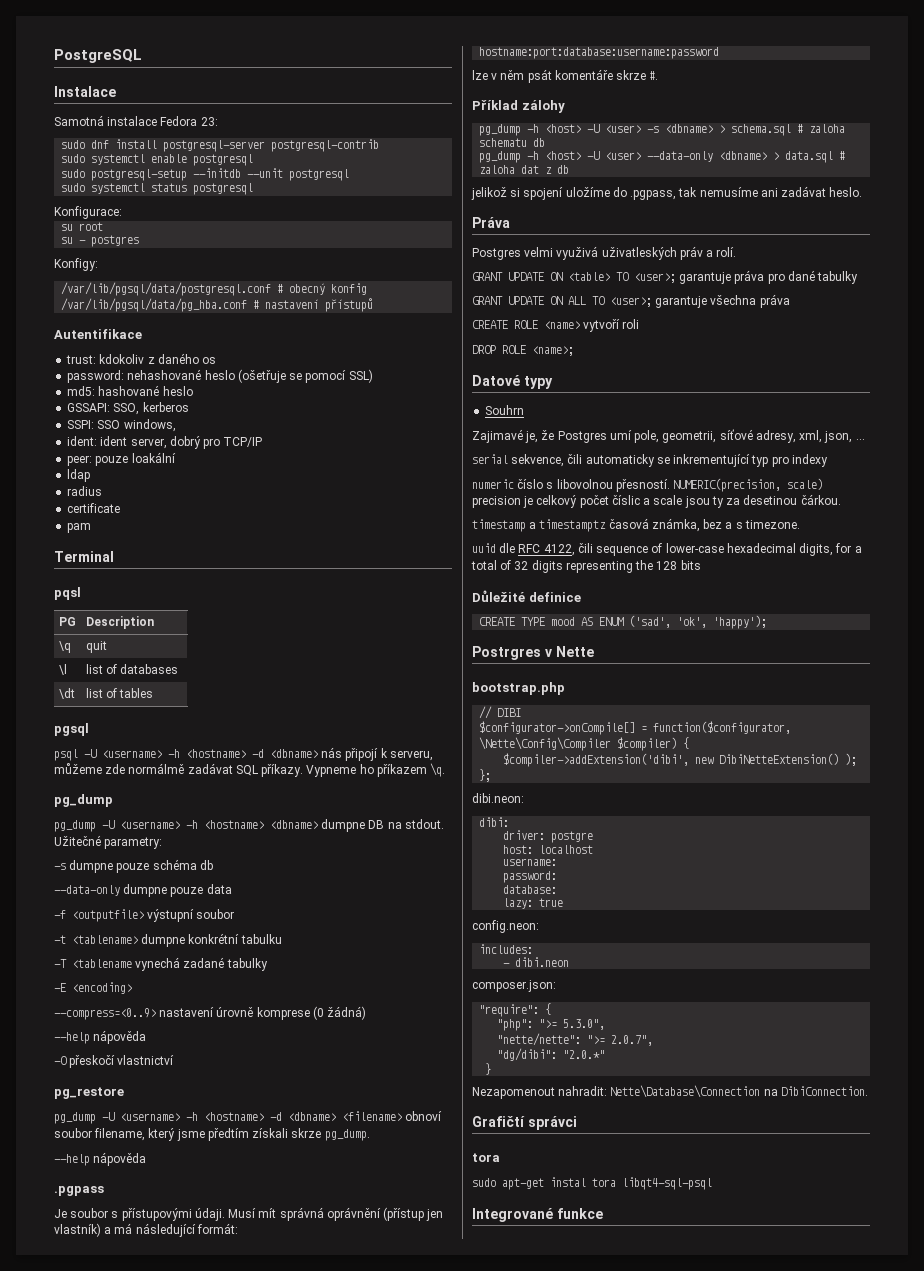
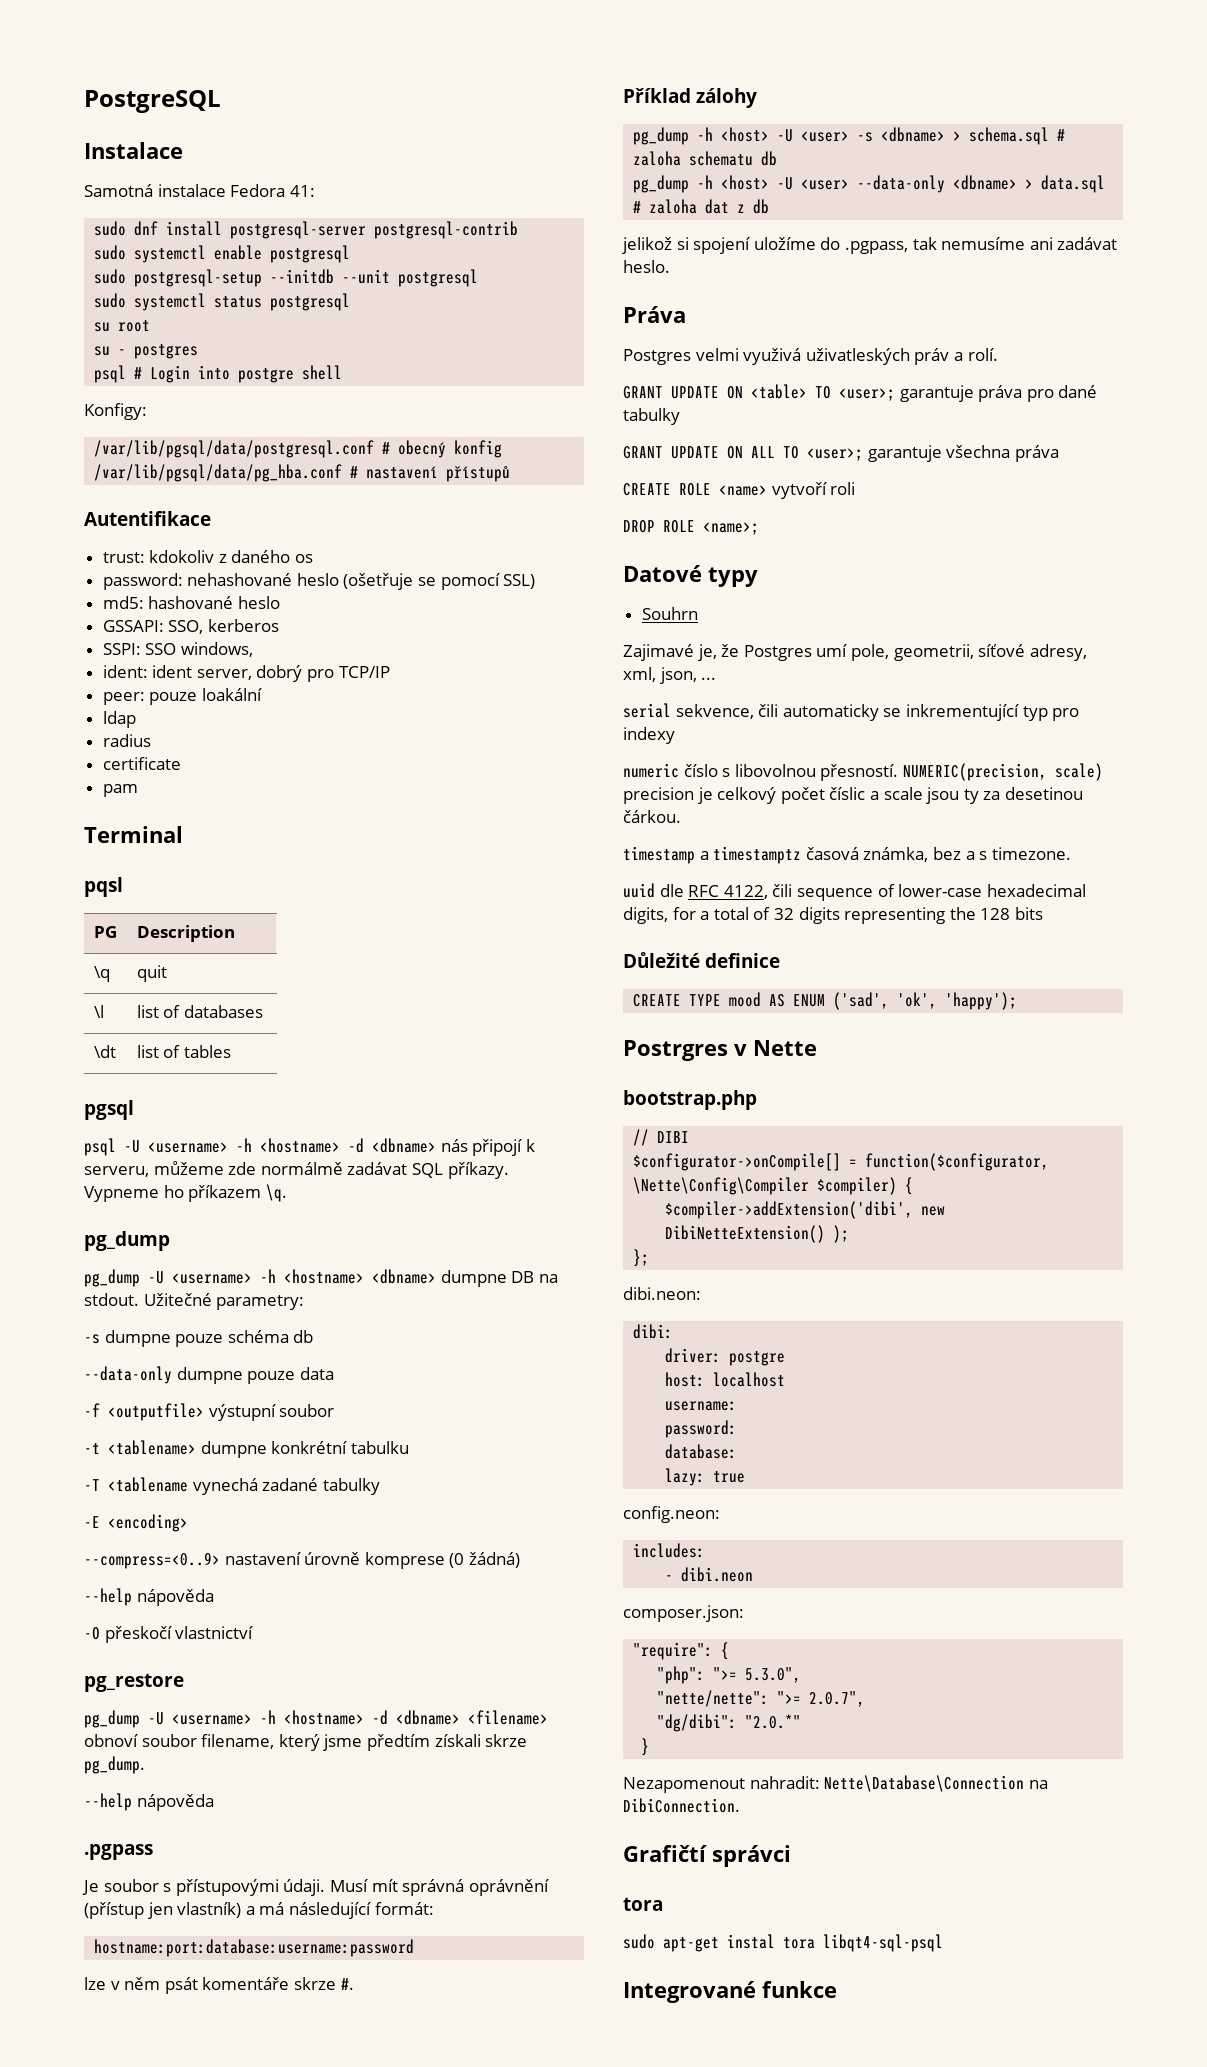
[200,117,218,126] 23: -> [289,185,315,197] 41:
[54,206,122,219] // Konfigurace: -> (351, 302) none
(140, 241) none -> [94,365,343,383] // psql # Login into postgre shell

